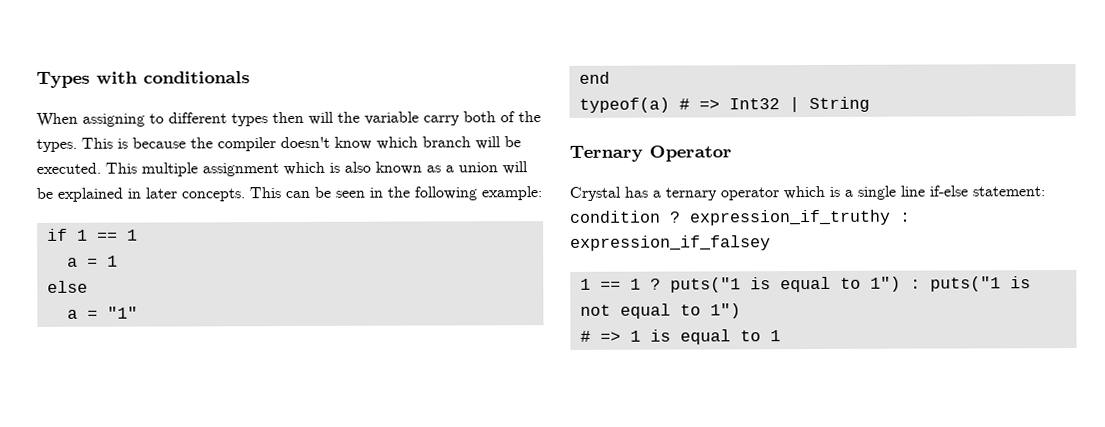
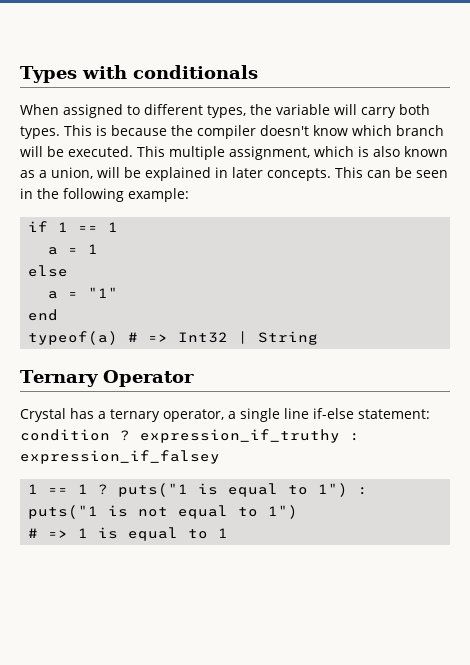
[82,113,145,127] assigning -> [63,104,123,118] assigned
[231,111,334,127] types then will -> [207,105,246,118] types,
(419, 118) none -> [334,104,357,115] will
[500,111,541,123] of the -> (430, 109) none
[202,163,279,177] assignment -> [229,146,310,160] assignment,
[458,162,498,173] union -> [51,167,93,179] union,
[720,185,840,201] operator which is -> [163,409,224,422] operator,

